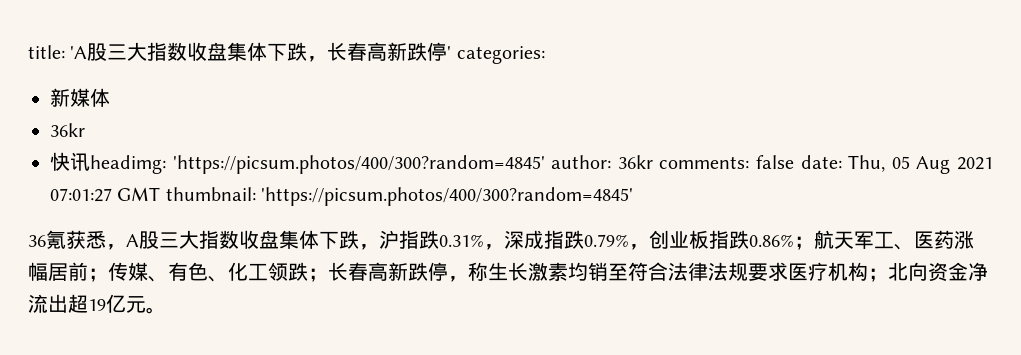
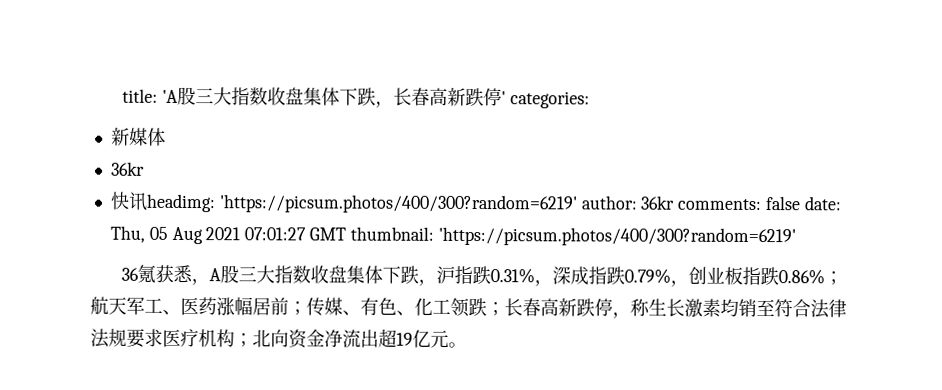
[172,155,545,174] 'https://picsum.photos/400/300?random=4845' -> [218,194,577,214] 'https://picsum.photos/400/300?random=6219'
[261,187,634,206] 'https://picsum.photos/400/300?random=4845' -> [437,226,796,247] 'https://picsum.photos/400/300?random=6219'

